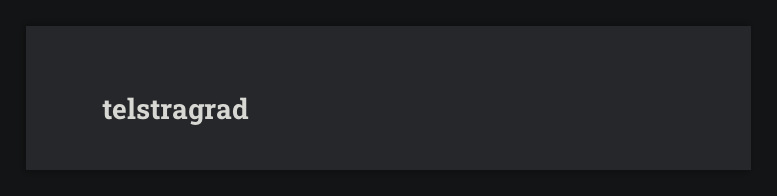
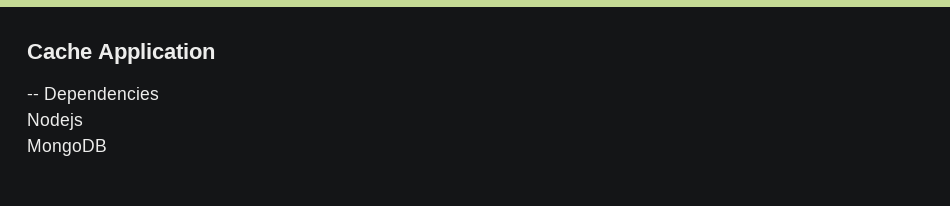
[102,97,249,125] telstragrad -> [27,43,215,64] [27,87,159,104] [27,113,83,130] [27,139,107,156] Cache Application // -- Dependencies // Nodejs // MongoDB

